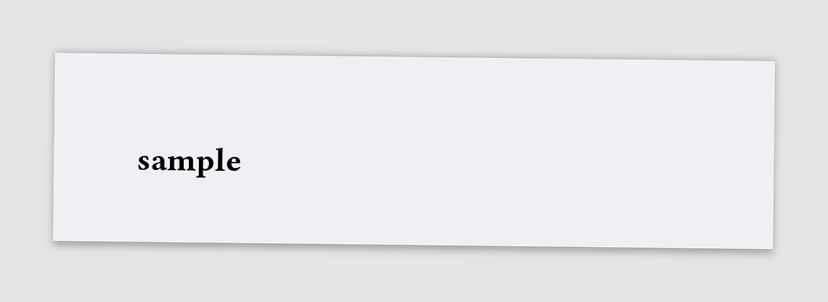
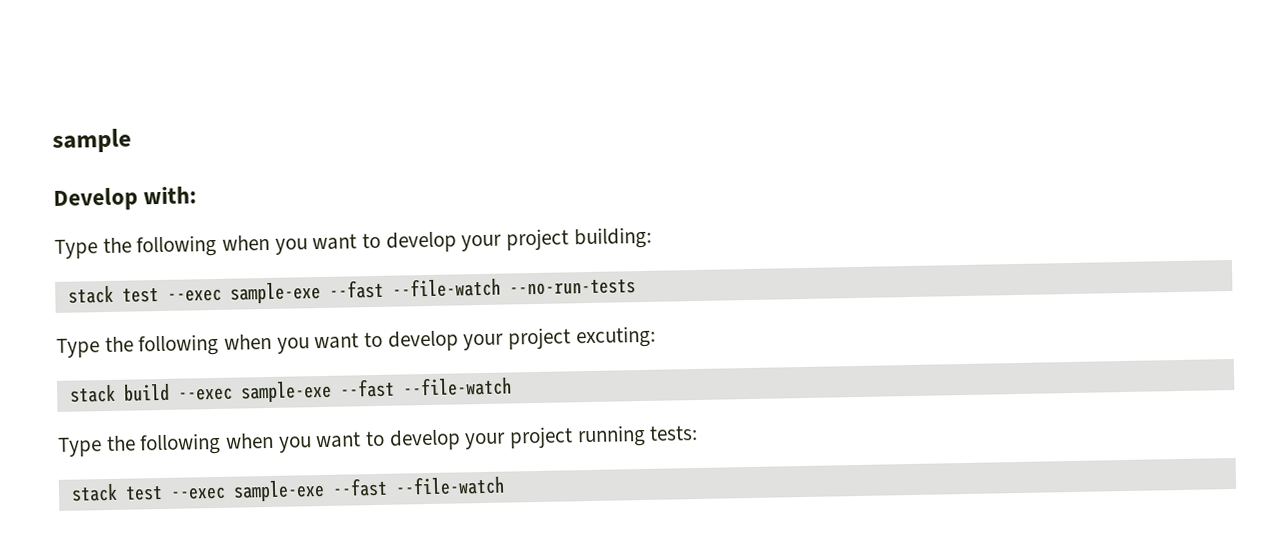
(243, 162) none -> [53,186,198,211] [54,226,652,259] [67,277,636,304] [56,325,656,358] [69,376,512,403] [57,424,699,457] [70,475,505,502] // Develop with: // Type the following when you want to develop your project building: // stack test --exec sample-exe --fast --file-watch --no-run-tests // Type the following when you want to develop your project excuting: // stack build --exec sample-exe --fast --file-watch // Type the following when you want to develop your project running tests: // stack test --exec sample-exe --fast --file-watch

